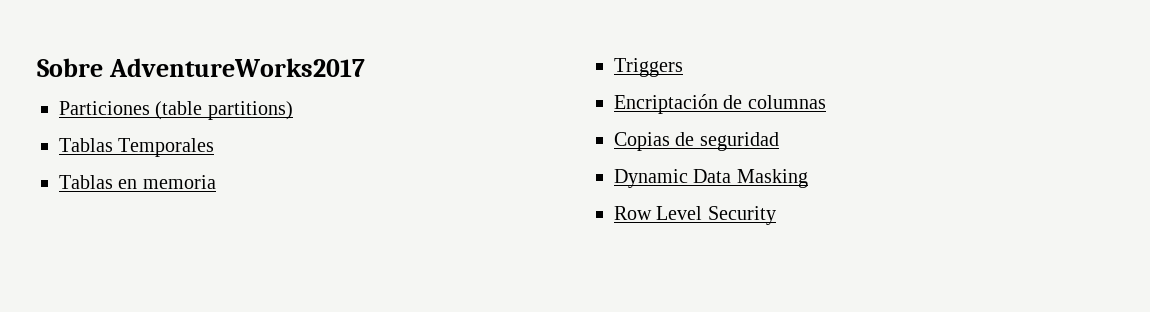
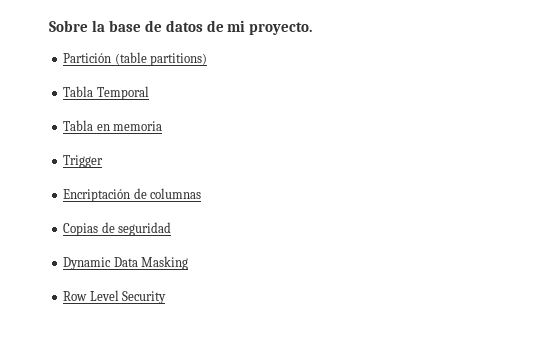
[108,58,365,77] [59,101,150,115] AdventureWorks2017 // Particiones -> [91,20,313,35] [63,53,112,63] la base de datos de mi proyecto. // Partición
[59,138,215,157] [59,175,113,189] Tablas Temporales // Tablas -> [63,86,149,100] [63,120,94,131] Tabla Temporal // Tabla
[614,58,683,77] Triggers -> [63,155,104,168] Trigger

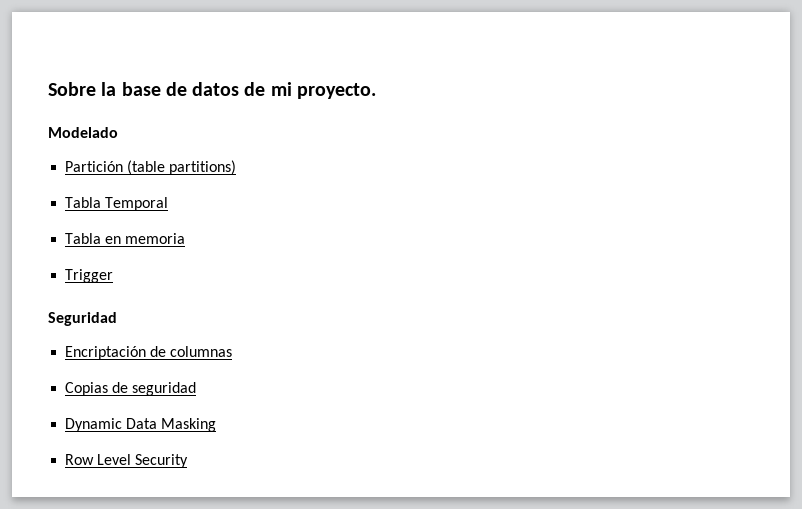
(313, 28) none -> [48,127,118,138] // Modelado
(104, 161) none -> [48,312,117,326] // Seguridad

